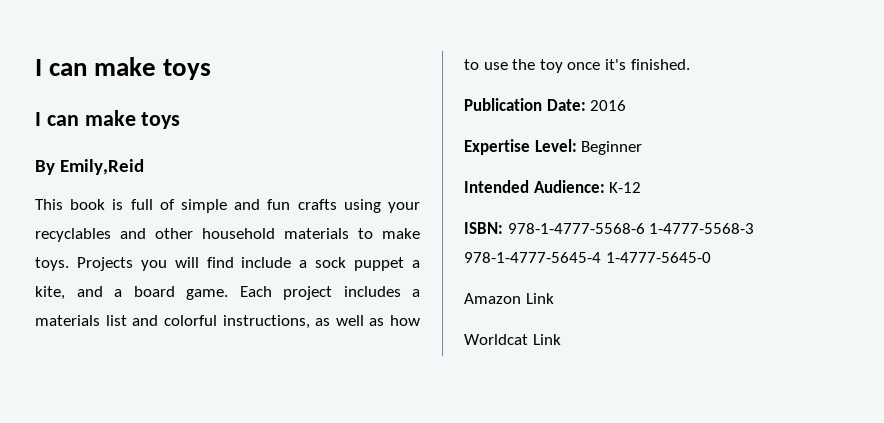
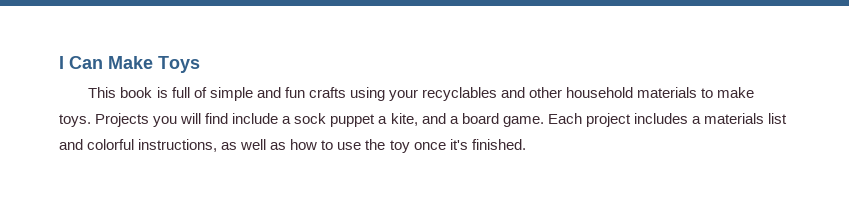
[35,57,212,80] [35,110,181,129] [35,159,145,175] I can make toys // I can make toys // By Emily,Reid -> [59,56,200,73] I Can Make Toys
[464,98,627,111] [464,139,643,155] [464,180,642,193] [464,222,755,234] [464,252,711,263] [464,293,554,304] [464,334,561,345] // Publication Date: 2016 // Expertise Level: Beginner // Intended Audience: K-12 // ISBN: 978-1-4777-5568-6 1-4777-5568-3 978-1-4777-5645-4 1-4777-5645-0 // Amazon Link // Worldcat Link -> (526, 144) none

